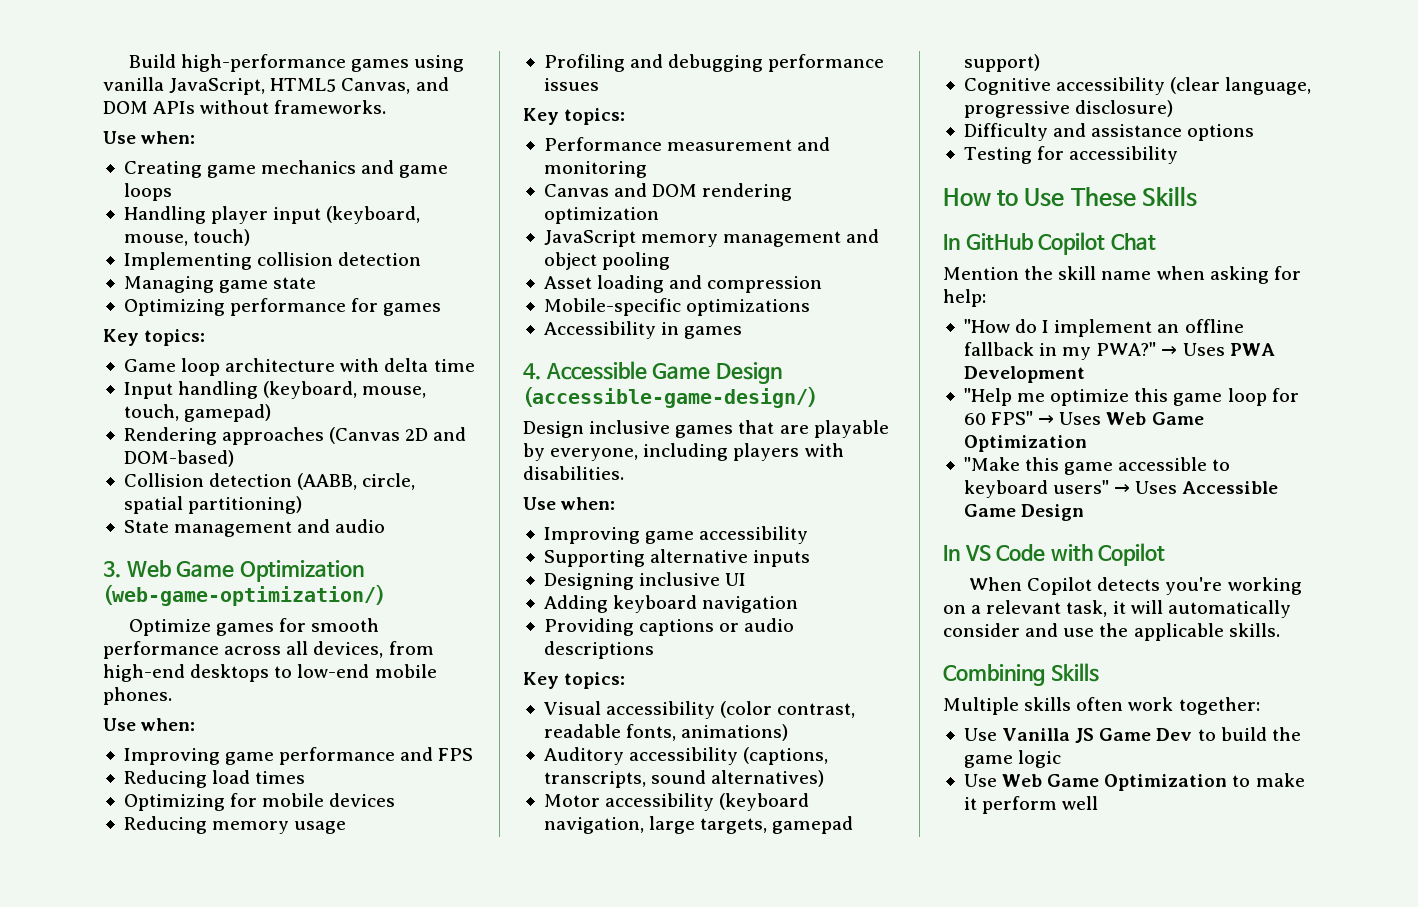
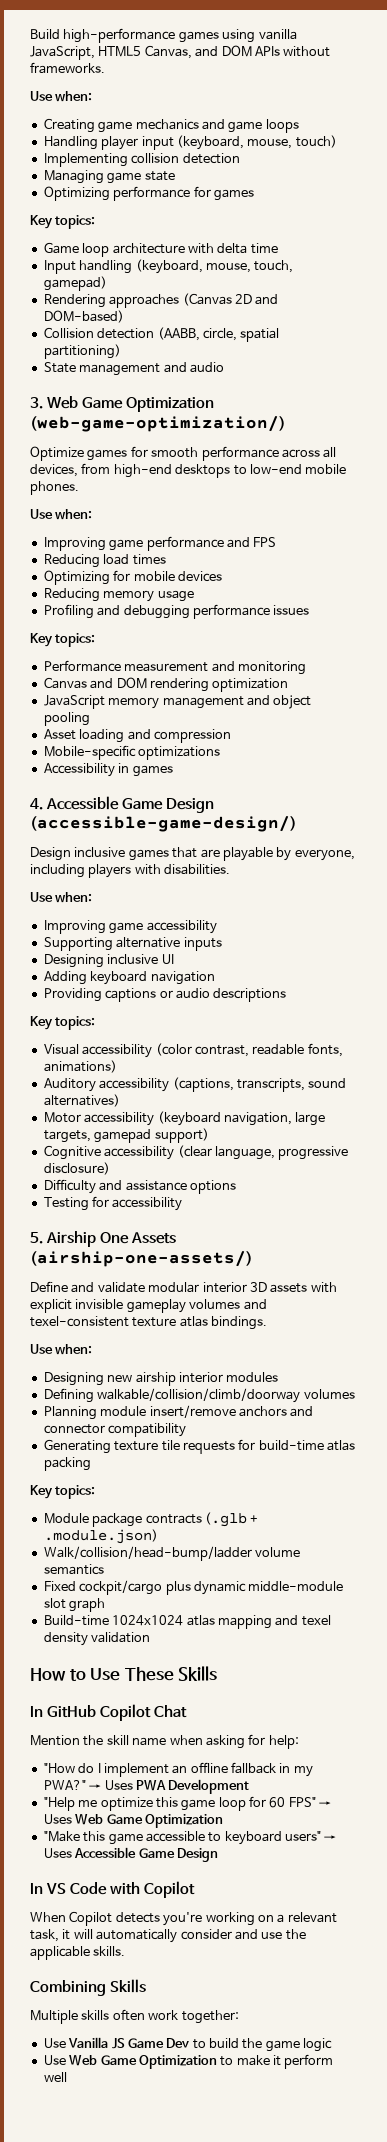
(1179, 155) none -> [30,1231,176,1247] [30,1251,253,1267] [30,1281,337,1293] [30,1299,267,1313] [30,1316,268,1330] [30,1344,93,1355] [43,1372,279,1386] [43,1388,355,1403] [43,1405,314,1420] [43,1423,187,1437] [43,1439,355,1454] [43,1457,91,1471] [30,1485,96,1499] [43,1512,259,1527] [43,1529,158,1544] [43,1546,301,1561] [43,1564,104,1575] [43,1580,344,1595] [43,1598,106,1612] [43,1615,331,1629] [43,1632,151,1646] // 5. Airship One Assets (airship-one-assets/) // Define and validate modular interior 3D assets with explicit invisible gameplay volumes and texel-consistent texture atlas bindings. // Use when: // Designing new airship interior modules // Defining walkable/collision/climb/doorway volumes // Planning module insert/remove anchors and connector compatibility // Generating texture tile requests for build-time atlas packing // Key topics: // Module package contracts (.glb + .module.json) // Walk/collision/head-bump/ladder volume semantics // Fixed cockpit/cargo plus dynamic middle-module slot graph // Build-time 1024x1024 atlas mapping and texel density validation

